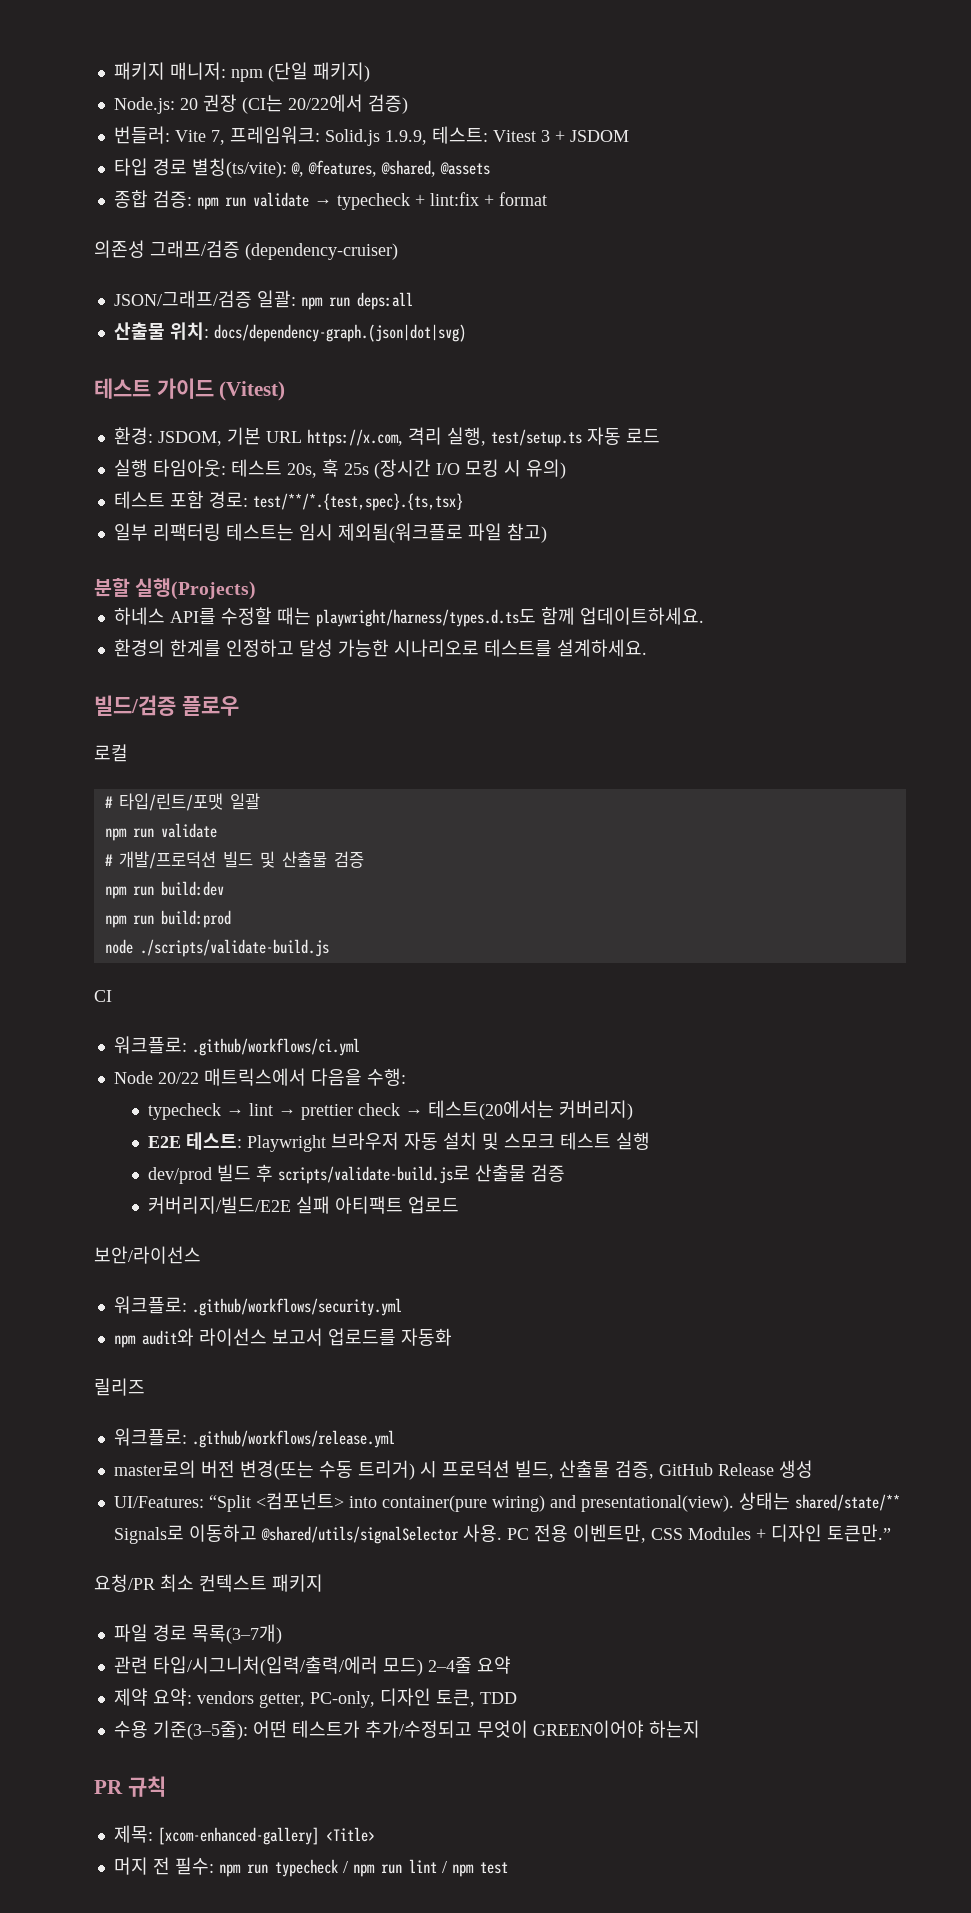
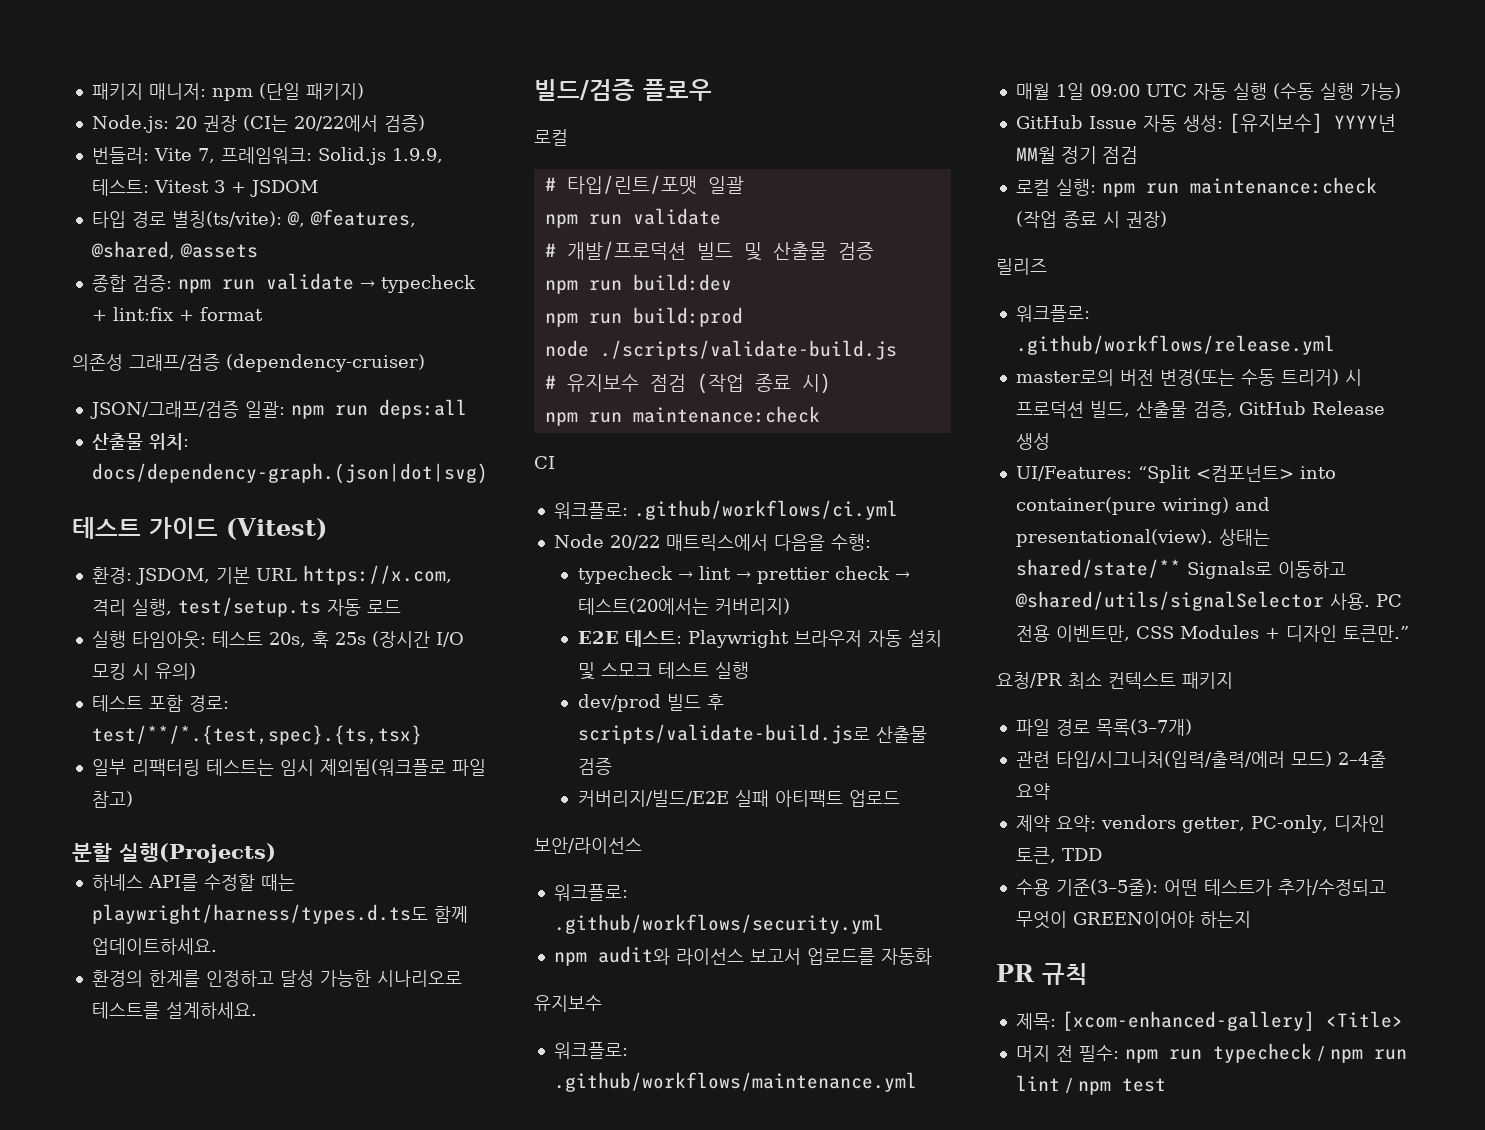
(329, 948) none -> [544,373,831,394] [544,406,820,426] // # 유지보수 점검 (작업 종료 시) // npm run maintenance:check
(452, 1337) none -> [534,995,602,1012] [553,1042,628,1059] [553,1072,917,1092] [1015,83,1401,100] [1015,113,1396,133] [1015,146,1139,164] [1015,177,1377,197] [1015,211,1167,228] // 유지보수 // 워크플로: .github/workflows/maintenance.yml // 매월 1일 09:00 UTC 자동 실행 (수동 실행 가능) // GitHub Issue 자동 생성: [유지보수] YYYY년 MM월 정기 점검 // 로컬 실행: npm run maintenance:check (작업 종료 시 권장)

